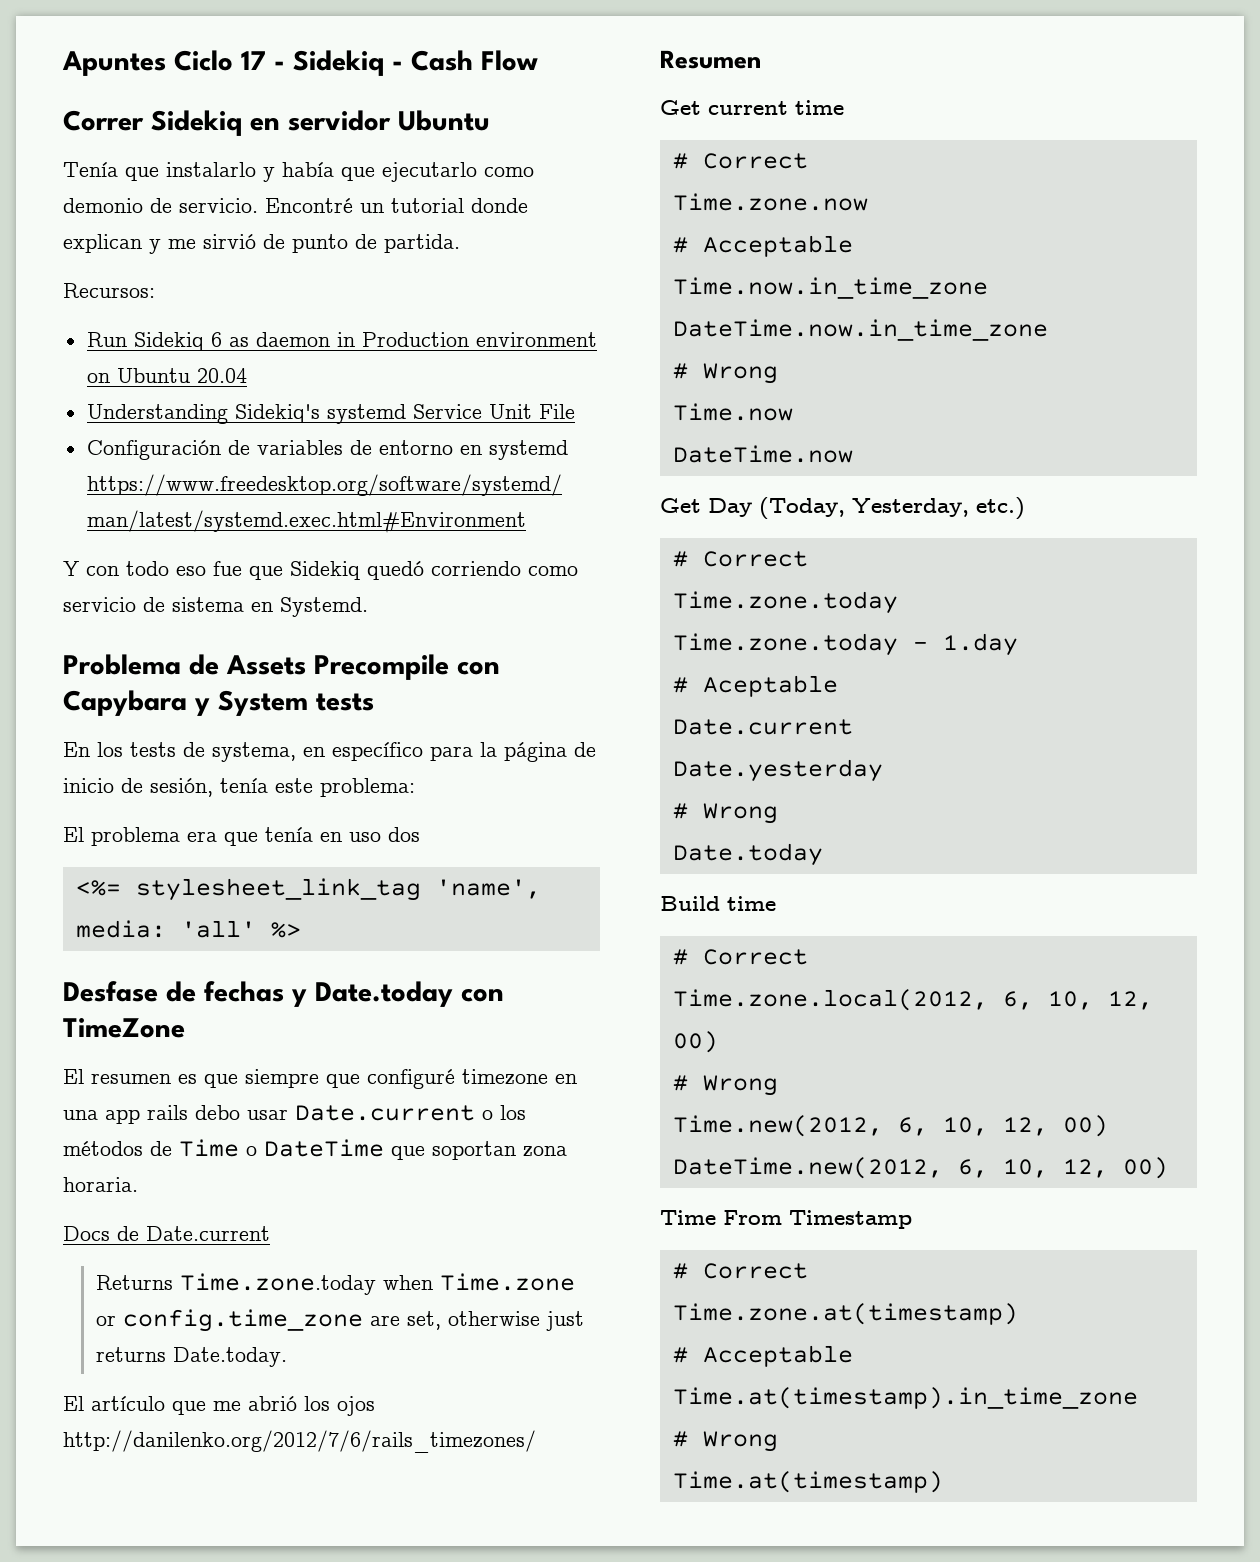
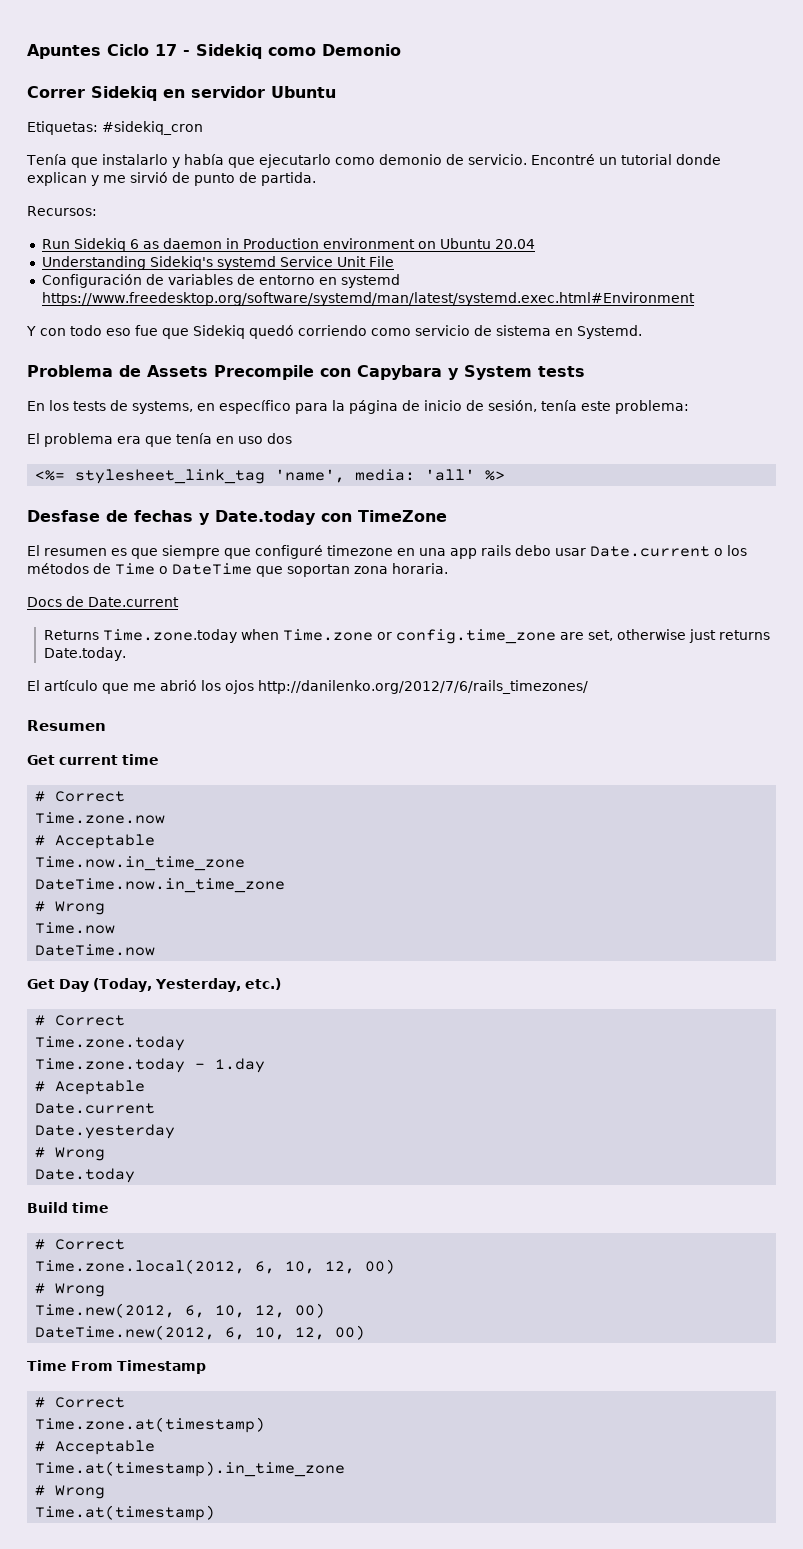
[392,50,538,71] - Cash Flow -> [268,44,401,56] como Demonio
(490, 120) none -> [27,121,203,135] // Etiquetas: #sidekiq_cron
[212,742,296,762] systema, -> [132,401,193,414] systems,

